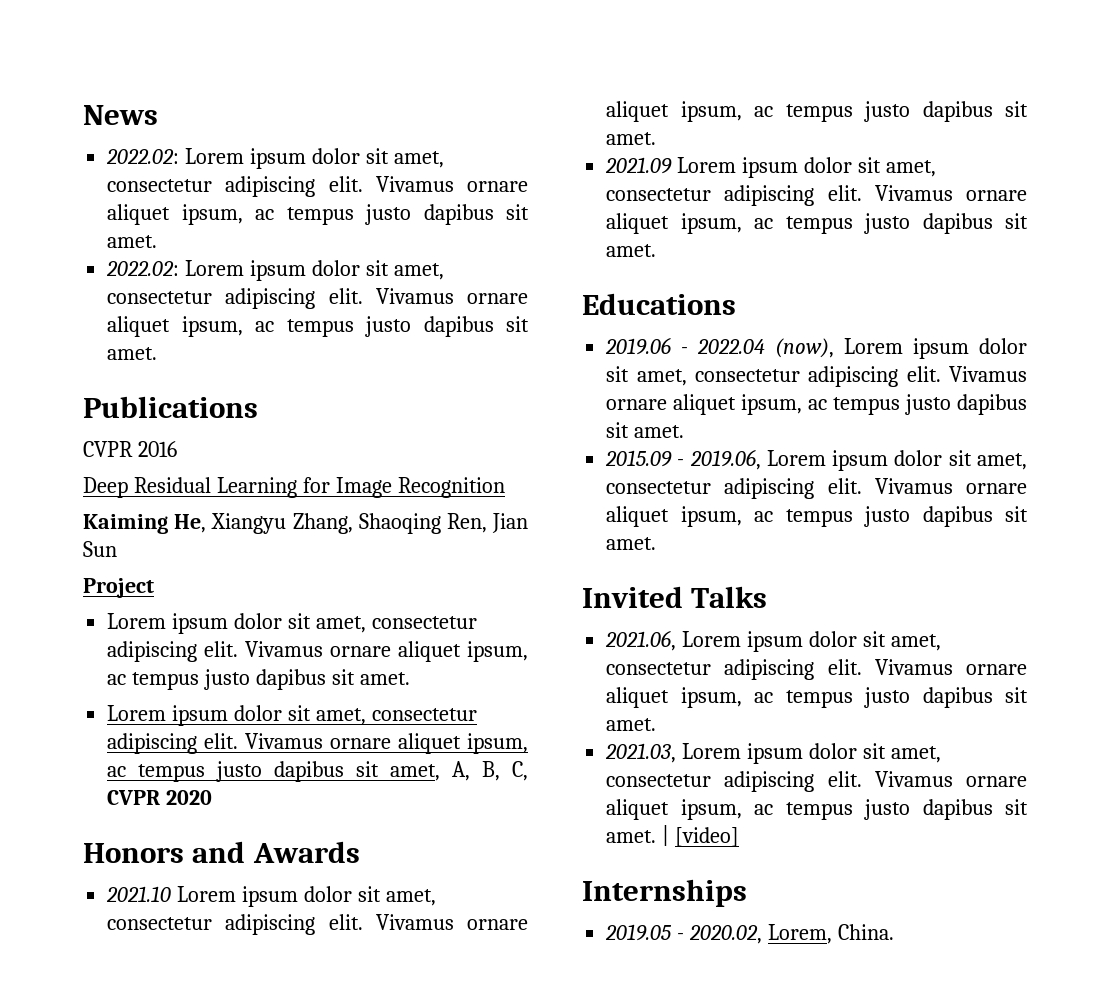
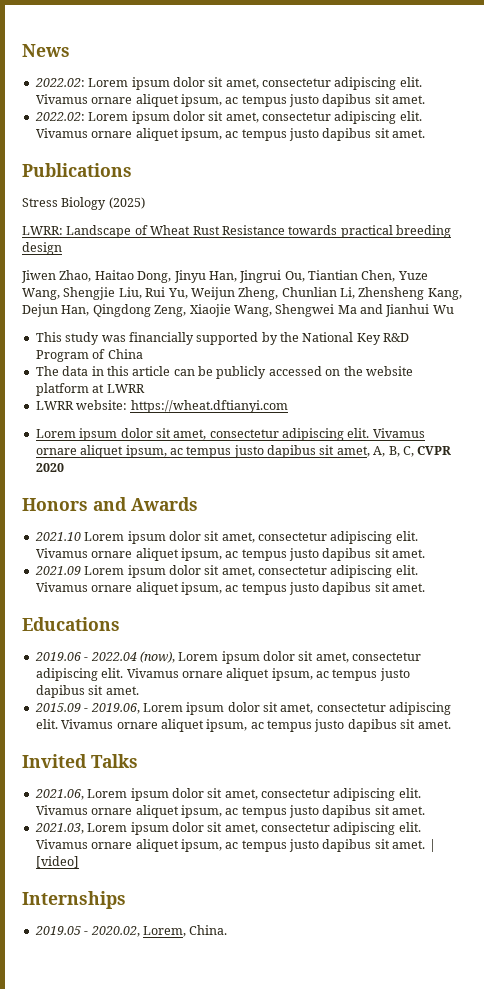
[83,441,177,457] [83,477,505,498] [83,513,528,534] [83,541,117,557] [83,578,154,598] [107,613,477,634] [107,641,528,662] [107,669,410,690] CVPR 2016 // Deep Residual Learning for Image Recognition // Kaiming He, Xiangyu Zhang, Shaoqing Ren, Jian Sun // Project // Lorem ipsum dolor sit amet, consectetur adipiscing elit. Vivamus ornare aliquet ipsum, ac tempus justo dapibus sit amet. -> [22,197,145,210] [22,225,451,238] [22,242,62,255] [21,270,428,283] [22,287,462,300] [22,304,454,317] [35,332,410,345] [35,349,143,362] [35,366,413,379] [35,383,145,396] [35,400,288,413] Stress Biology (2025) // LWRR: Landscape of Wheat Rust Resistance towards practical breeding design // Jiwen Zhao, Haitao Dong, Jinyu Han, Jingrui Ou, Tiantian Chen, Yuze Wang, Shengjie Liu, Rui Yu, Weijun Zheng, Chunlian Li, Zhensheng Kang, Dejun Han, Qingdong Zeng, Xiaojie Wang, Shengwei Ma and Jianhui Wu // This study was financially supported by the National Key R&D Program of China // The data in this article can be publicly accessed on the website platform at LWRR // LWRR website: https://wheat.dftianyi.com

